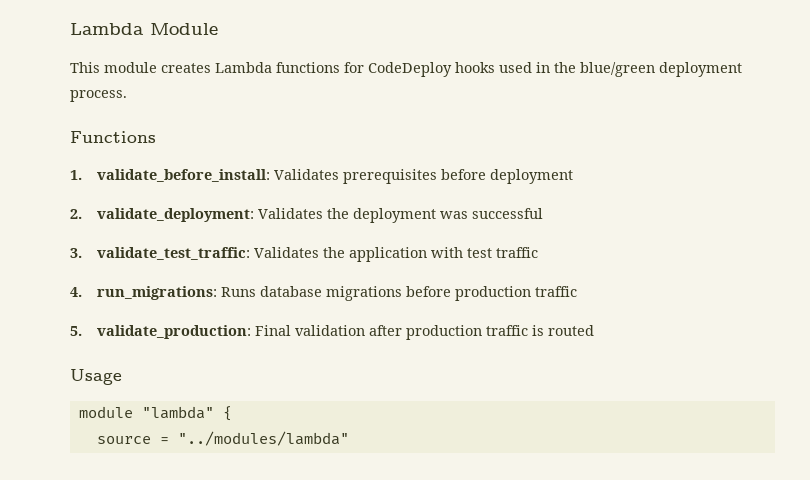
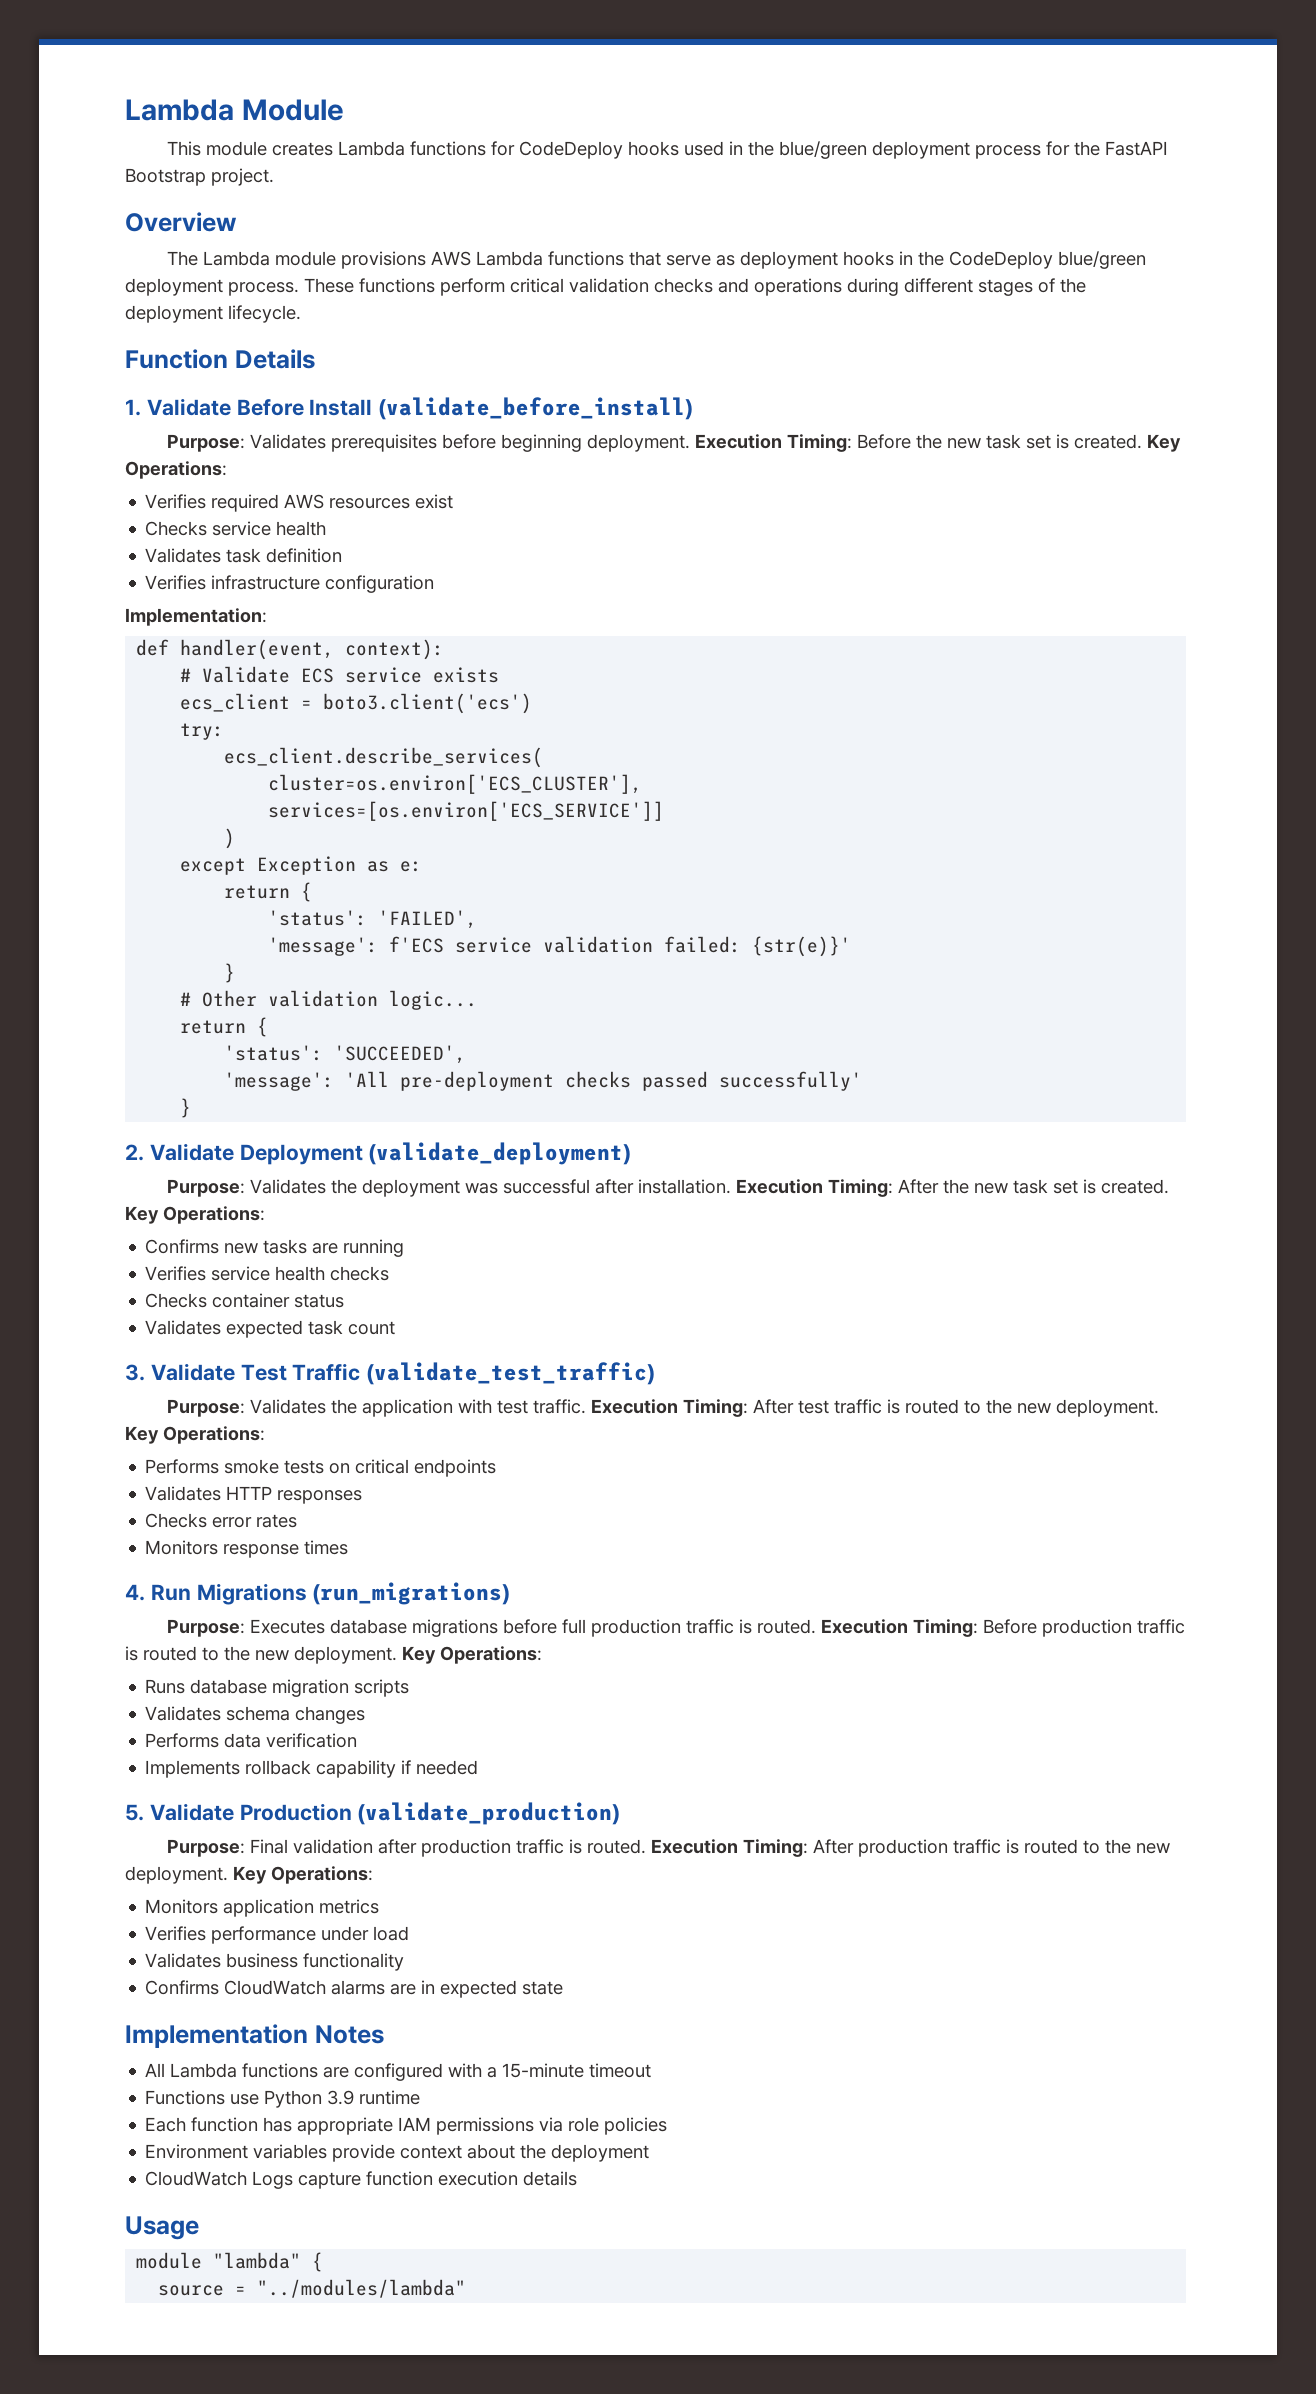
[70,90,127,102] [70,131,156,143] [70,169,573,184] [70,208,254,222] process. // Functions // 1. validate_before_install: Validates prerequisites before deployment // 2. validate_deployment: -> [975,141,1169,159] [125,168,274,186] [125,212,237,232] [167,251,1147,269] [125,278,1086,296] [125,305,301,323] [125,349,315,369] [125,397,694,420] [167,434,1182,452] [125,461,227,479] [145,494,454,512] [145,521,327,536] [145,548,343,563] [145,575,435,593] [125,608,267,626] [136,639,445,660] [180,666,500,683] [180,693,533,714] [180,723,225,740] [224,747,544,768] [268,774,643,794] [268,801,665,821] [224,828,236,849] [180,856,423,875] [224,882,313,902] [268,910,478,929] [268,936,852,957] [224,963,236,983] [180,990,478,1010] [180,1017,269,1037] [224,1045,467,1064] [224,1071,863,1091] [180,1098,192,1118] [125,1142,632,1165] [167,1179,246,1197] process for the FastAPI Bootstrap project. // Overview // The Lambda module provisions AWS Lambda functions that serve as deployment hooks in the CodeDeploy blue/green deployment process. These functions perform critical validation checks and operations during different stages of the deployment lifecycle. // Function Details // 1. Validate Before Install (validate_before_install) // Purpose: Validates prerequisites before beginning deployment. Execution Timing: Before the new task set is created. Key Operations: // Verifies required AWS resources exist // Checks service health // Validates task definition // Verifies infrastructure configuration // Implementation: // def handler(event, context): // # Validate ECS service exists // ecs_client = boto3.client('ecs') // try: // ecs_client.describe_services( // cluster=os.environ['ECS_CLUSTER'], // services=[os.environ['ECS_SERVICE']] // ) // except Exception as e: // return { // 'status': 'FAILED', // 'message': f'ECS service validation failed: {str(e)}' // } // # Other validation logic... // return { // 'status': 'SUCCEEDED', // 'message': 'All pre-deployment checks passed successfully' // } // 2. Validate Deployment (validate_deployment) // Purpose:
[70,247,250,260] // 3. validate_test_traffic: -> [595,1179,1170,1197] [125,1206,265,1224] [145,1239,405,1257] [145,1266,390,1281] [145,1293,345,1308] [145,1320,396,1338] [125,1362,656,1385] [167,1399,246,1417] after installation. Execution Timing: After the new task set is created. Key Operations: // Confirms new tasks are running // Verifies service health checks // Checks container status // Validates expected task count // 3. Validate Test Traffic (validate_test_traffic) // Purpose:
[495,247,538,258] [70,286,256,300] traffic // 4. run_migrations: Runs -> [533,1399,1160,1417] [125,1426,265,1444] [145,1459,497,1477] [145,1486,363,1504] [145,1513,298,1528] [145,1540,349,1558] [125,1582,511,1605] [167,1619,326,1637] traffic. Execution Timing: After test traffic is routed to the new deployment. Key Operations: // Performs smoke tests on critical endpoints // Validates HTTP responses // Checks error rates // Monitors response times // 4. Run Migrations (run_migrations) // Purpose: Executes
[454,286,577,301] [70,325,251,339] production traffic // 5. validate_production: -> [562,1619,1186,1637] [125,1646,542,1664] [145,1679,410,1697] [145,1706,366,1724] [145,1733,358,1748] [145,1760,479,1778] [125,1802,621,1825] [167,1839,246,1857] full production traffic is routed. Execution Timing: Before production traffic is routed to the new deployment. Key Operations: // Runs database migration scripts // Validates schema changes // Performs data verification // Implements rollback capability if needed // 5. Validate Production (validate_production) // Purpose:
[547,325,594,336] routed -> [587,1839,1171,1857] [125,1866,373,1884] [145,1899,380,1917] [145,1926,410,1944] [145,1953,405,1971] [145,1980,564,1998] [125,2024,384,2048] [145,2063,652,2081] [145,2090,421,2108] [145,2117,668,2135] [145,2144,650,2162] [145,2171,578,2189] routed. Execution Timing: After production traffic is routed to the new deployment. Key Operations: // Monitors application metrics // Verifies performance under load // Validates business functionality // Confirms CloudWatch alarms are in expected state // Implementation Notes // All Lambda functions are configured with a 15-minute timeout // Functions use Python 3.9 runtime // Each function has appropriate IAM permissions via role policies // Environment variables provide context about the deployment // CloudWatch Logs capture function execution details

